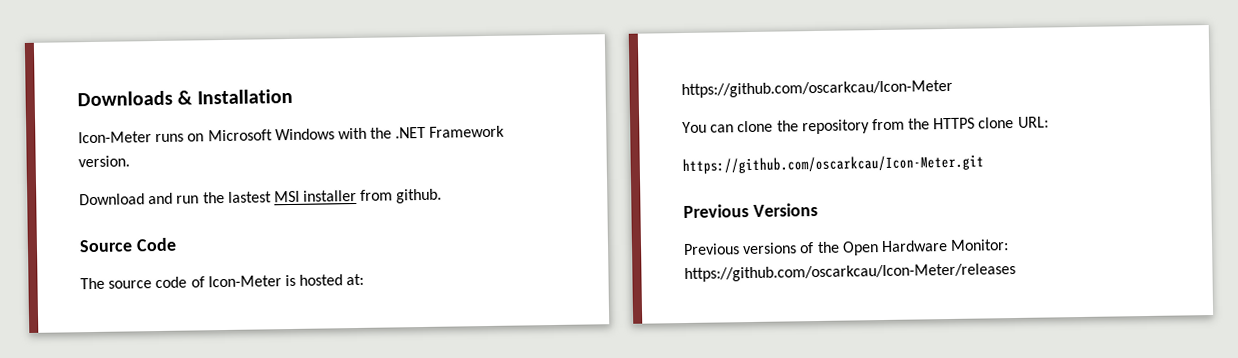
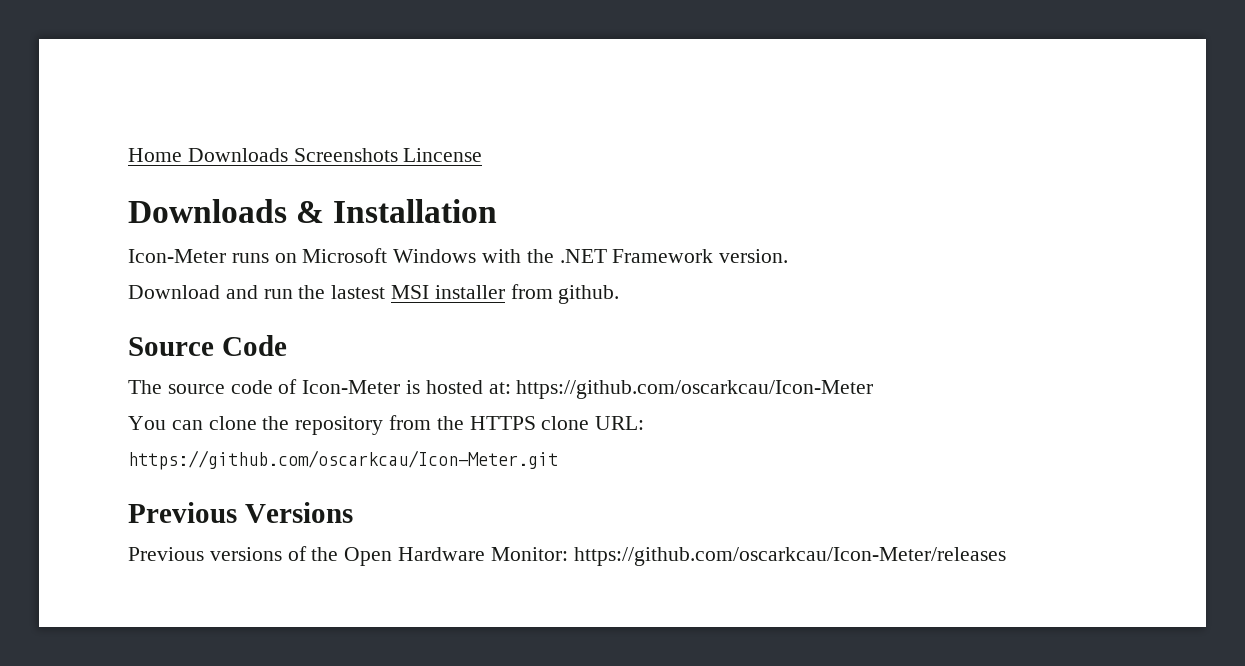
(77, 98) none -> [128,148,483,162] Home Downloads Screenshots Lincense //

